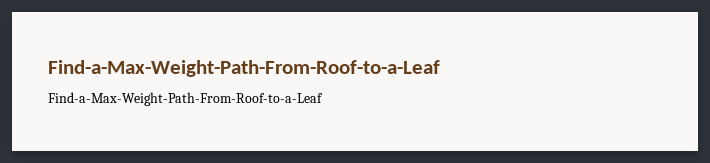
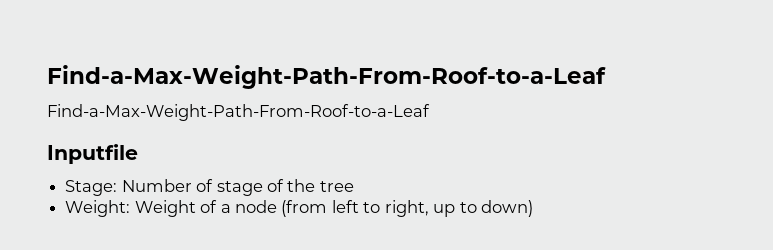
(323, 99) none -> [47,144,138,164] [65,179,354,196] [65,200,534,217] // Inputfile // Stage: Number of stage of the tree // Weight: Weight of a node (from left to right, up to down)

